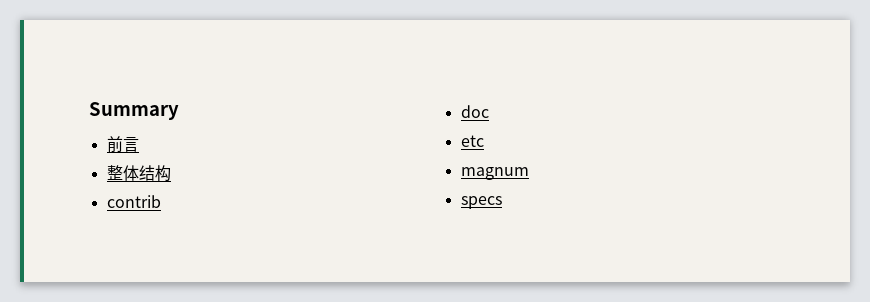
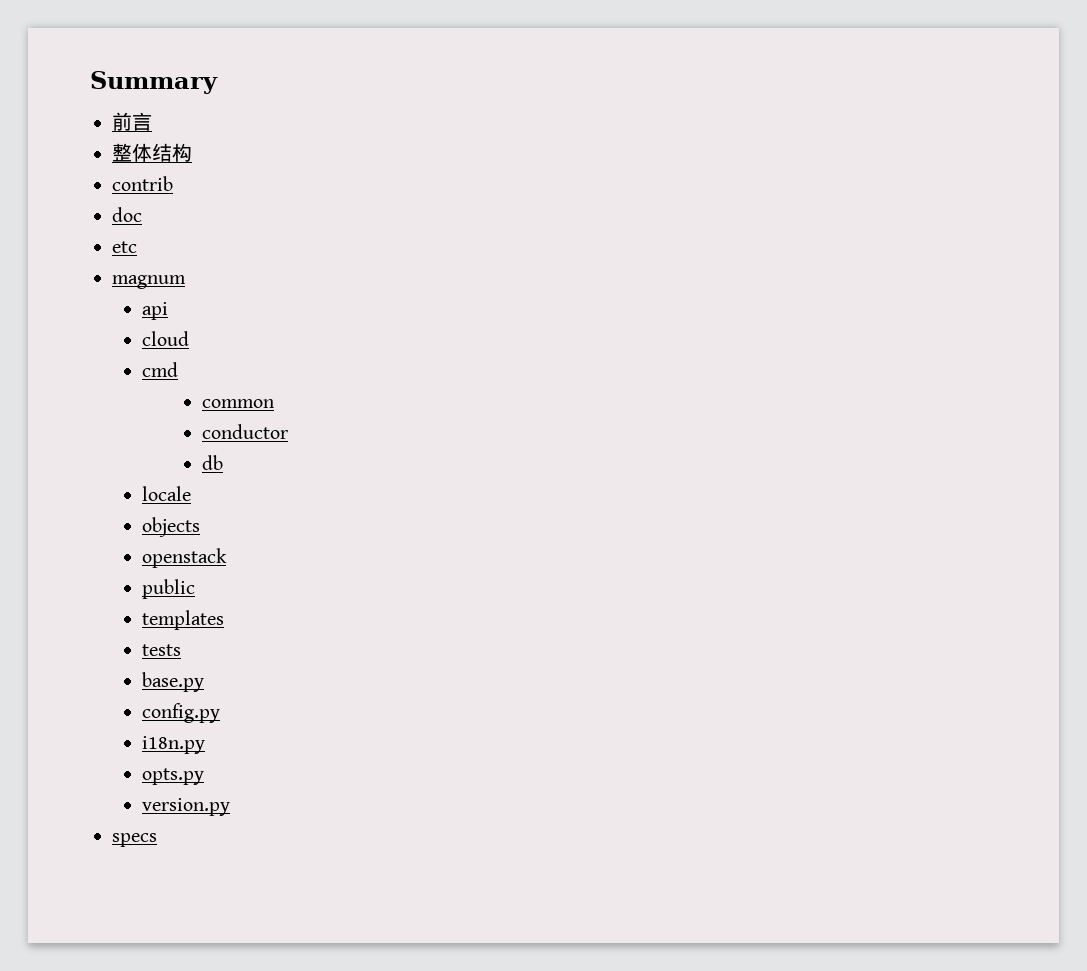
(529, 173) none -> [141,302,168,320] [141,331,189,346] [141,362,178,377] [201,399,274,408] [201,424,288,439] [201,455,223,470] [141,486,191,501] [141,517,200,537] [141,548,227,568] [141,579,195,599] [141,610,224,630] [141,644,181,656] [141,672,204,692] [141,703,220,723] [141,736,205,754] [141,768,204,785] [141,798,230,816] // api // cloud // cmd // common // conductor // db // locale // objects // openstack // public // templates // tests // base.py // config.py // i18n.py // opts.py // version.py

